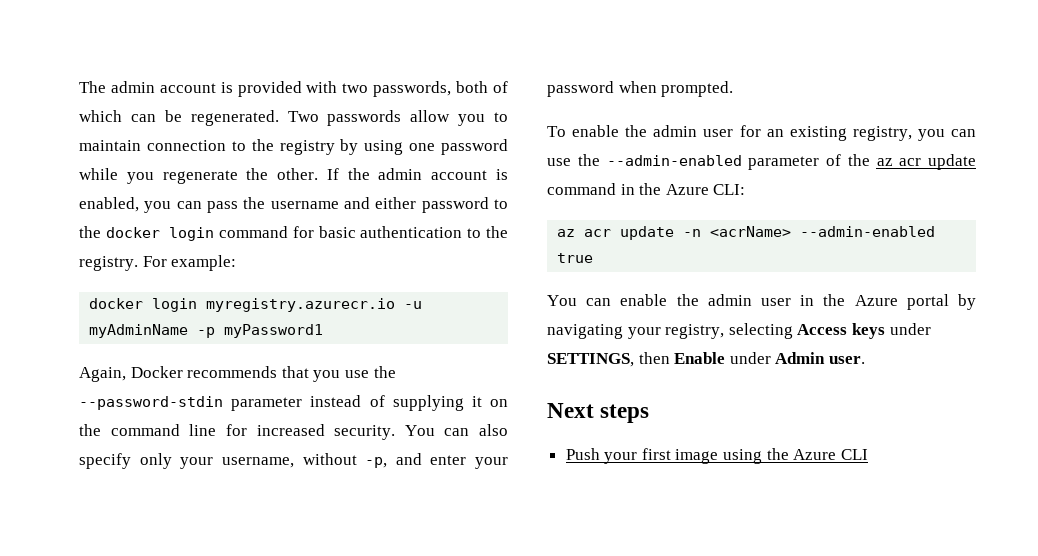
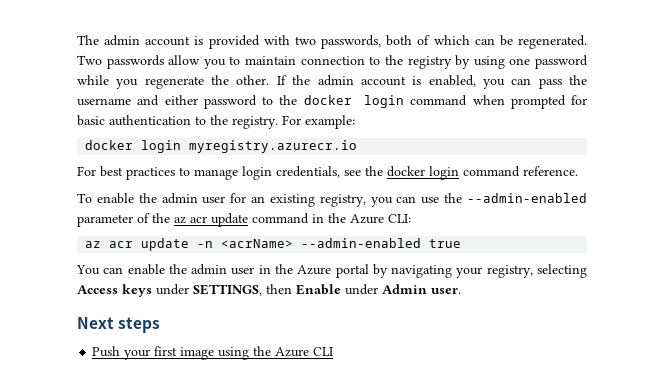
(289, 232) none -> [472,95,566,109] when prompted
[404,301,423,309] [89,324,324,338] [79,366,396,382] [79,395,509,411] [79,424,508,440] [79,453,508,469] [547,81,734,97] -u myAdminName -p myPassword1 // Again, Docker recommends that you use the --password-stdin parameter instead of supplying it on the command line for increased security. You can also specify only your username, without -p, and enter your password when prompted. -> [77,166,578,180] // For best practices to manage login credentials, see the docker login command reference.

